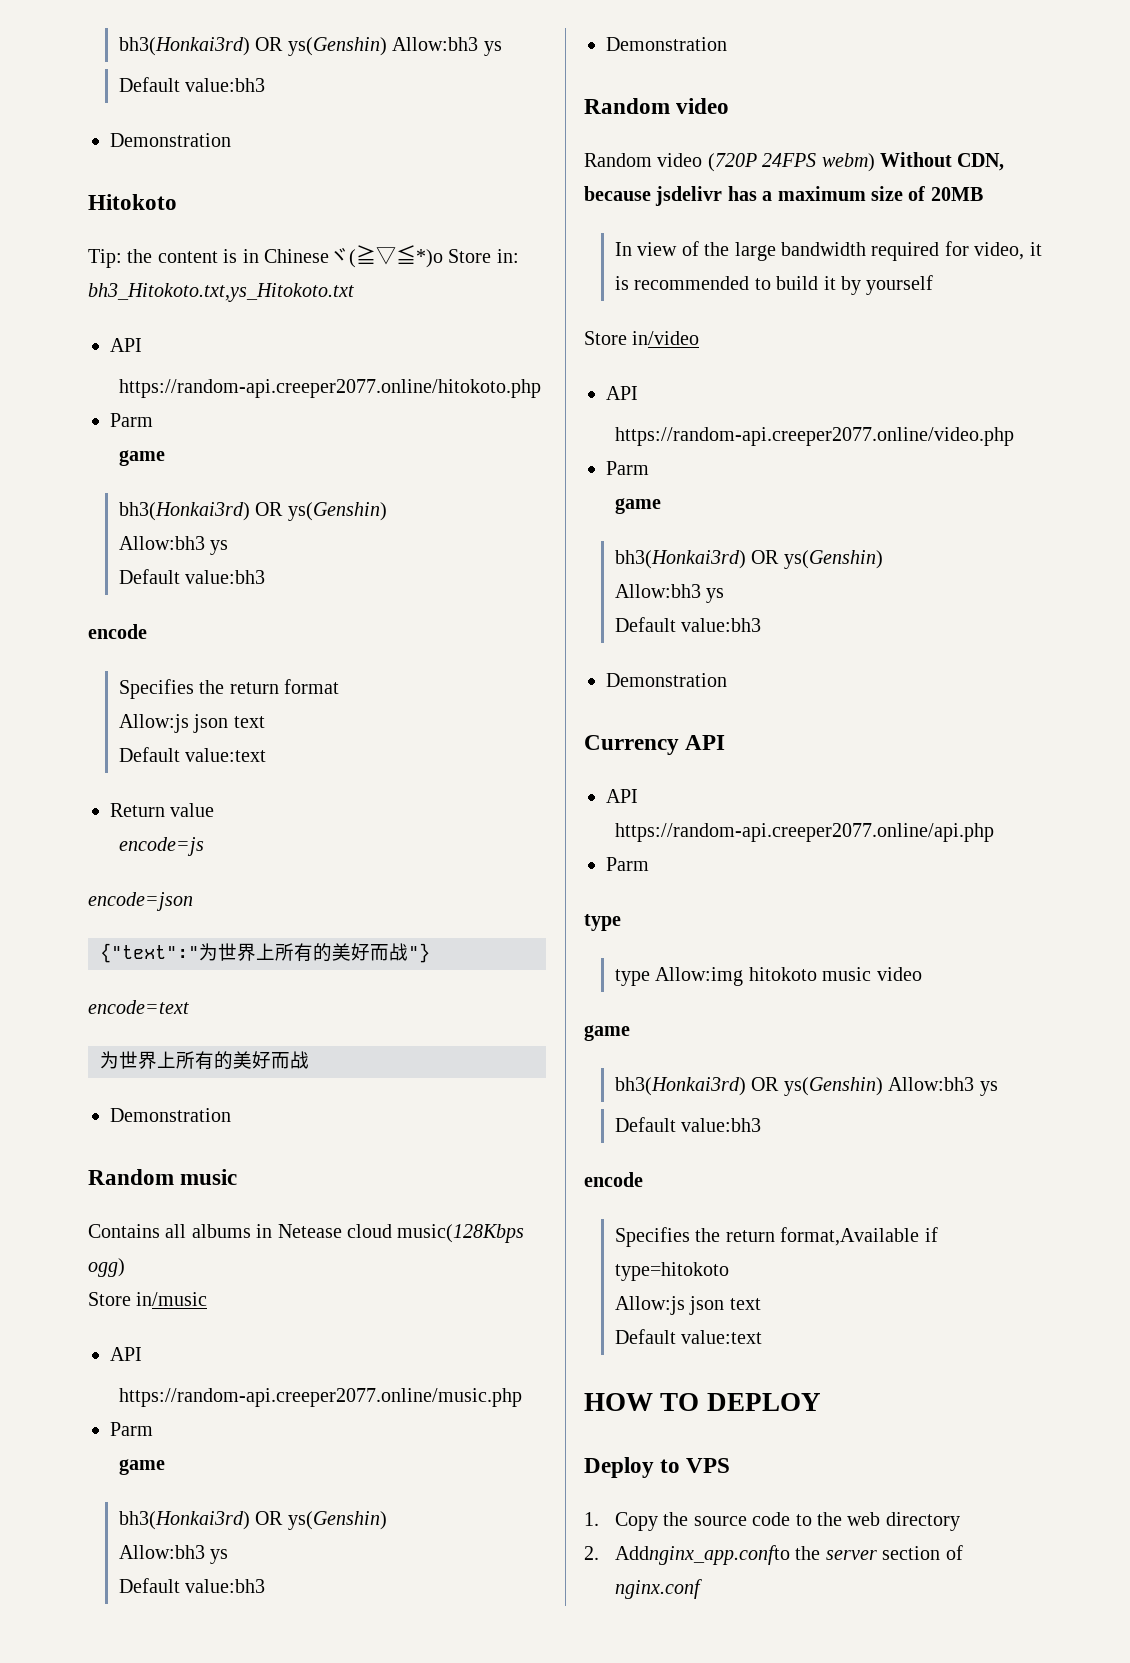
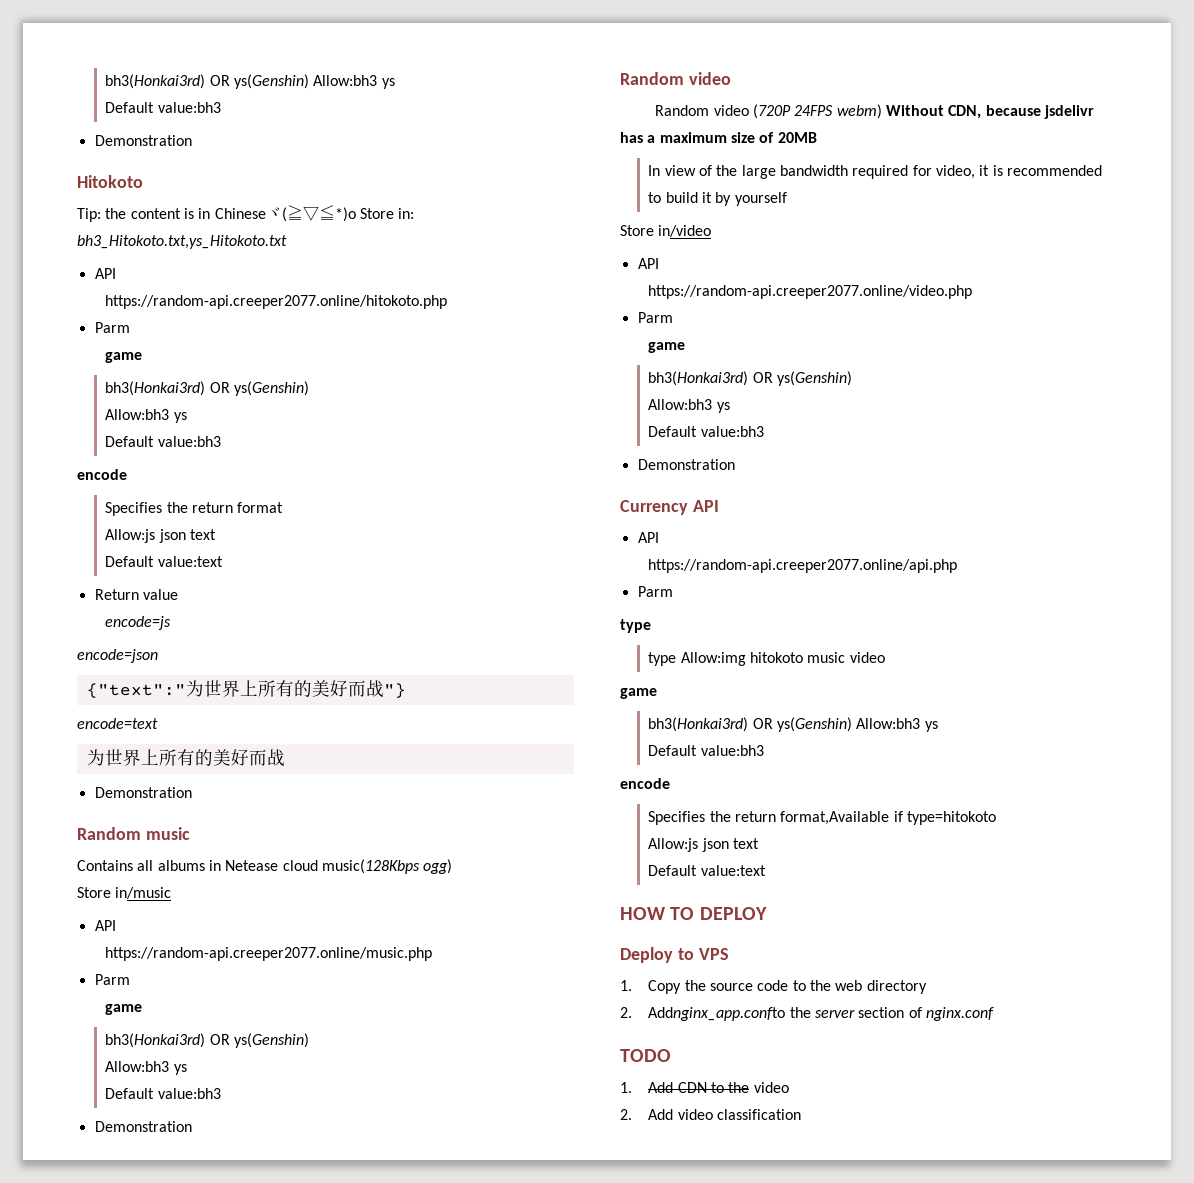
(702, 1589) none -> [620,1049,671,1062] [620,1082,789,1093] [620,1109,801,1120] // TODO // 1. Add CDN to the video // 2. Add video classification

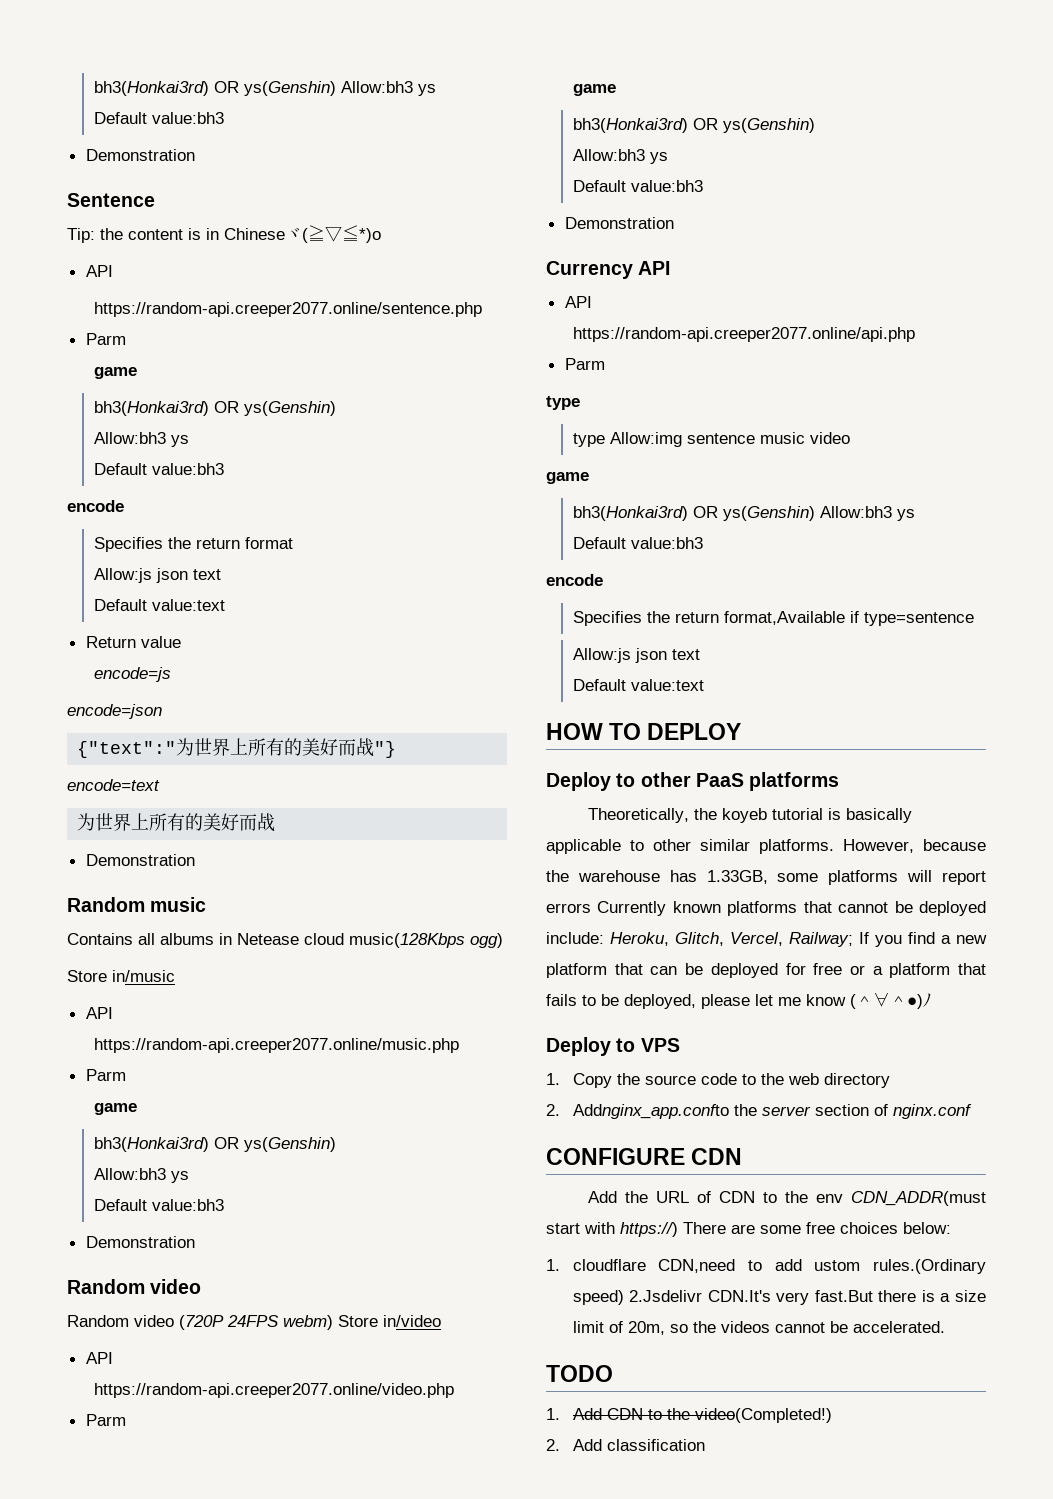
[77,175,143,188] Hitokoto -> [67,193,155,207] Sentence
[359,208,415,219] [77,235,287,249] [94,268,116,279] [105,295,448,309] Store in: bh3_Hitokoto.txt,ys_Hitokoto.txt // API // https://random-api.creeper2077.online/hitokoto.php -> [85,265,113,277] [93,302,482,317] // API // https://random-api.creeper2077.online/sentence.php
[885,105,1094,119] [620,132,817,143] [648,165,1102,179] [648,192,787,206] Without CDN, because jsdelivr has a maximum size of 20MB // In view of the large bandwidth required for video, it is recommended to build it by yourself // -> (333, 1322) none
[749,652,803,663] hitokoto -> [686,433,755,444] sentence
[906,811,996,825] type=hitokoto -> [863,612,974,626] type=sentence
(767, 913) none -> [546,772,840,791] [588,808,913,823] [546,839,986,854] [546,870,986,885] [546,901,986,916] [546,932,987,947] [546,963,986,978] [546,992,932,1009] // Deploy to other PaaS platforms // Theoretically, the koyeb tutorial is basically applicable to other similar platforms. However, because the warehouse has 1.33GB, some platforms will report errors Currently known platforms that cannot be deployed include: Heroku, Glitch, Vercel, Railway; If you find a new platform that can be deployed for free or a platform that fails to be deployed, please let me know (＾∀＾●)ﾉ
(994, 1014) none -> [546,1148,743,1165] [588,1191,986,1206] [546,1222,951,1237] [546,1259,986,1274] [572,1290,986,1305] [572,1321,945,1335] // CONFIGURE CDN // Add the URL of CDN to the env CDN_ADDR(must start with https://) There are some free choices below: // 1. cloudflare CDN,need to add ustom rules.(Ordinary speed) 2.Jsdelivr CDN.It's very fast.But there is a size limit of 20m, so the videos cannot be accelerated.
[753,1082,789,1093] video -> [694,1408,832,1423] video(Completed!)
[677,1109,713,1120] video -> (602, 1445) none

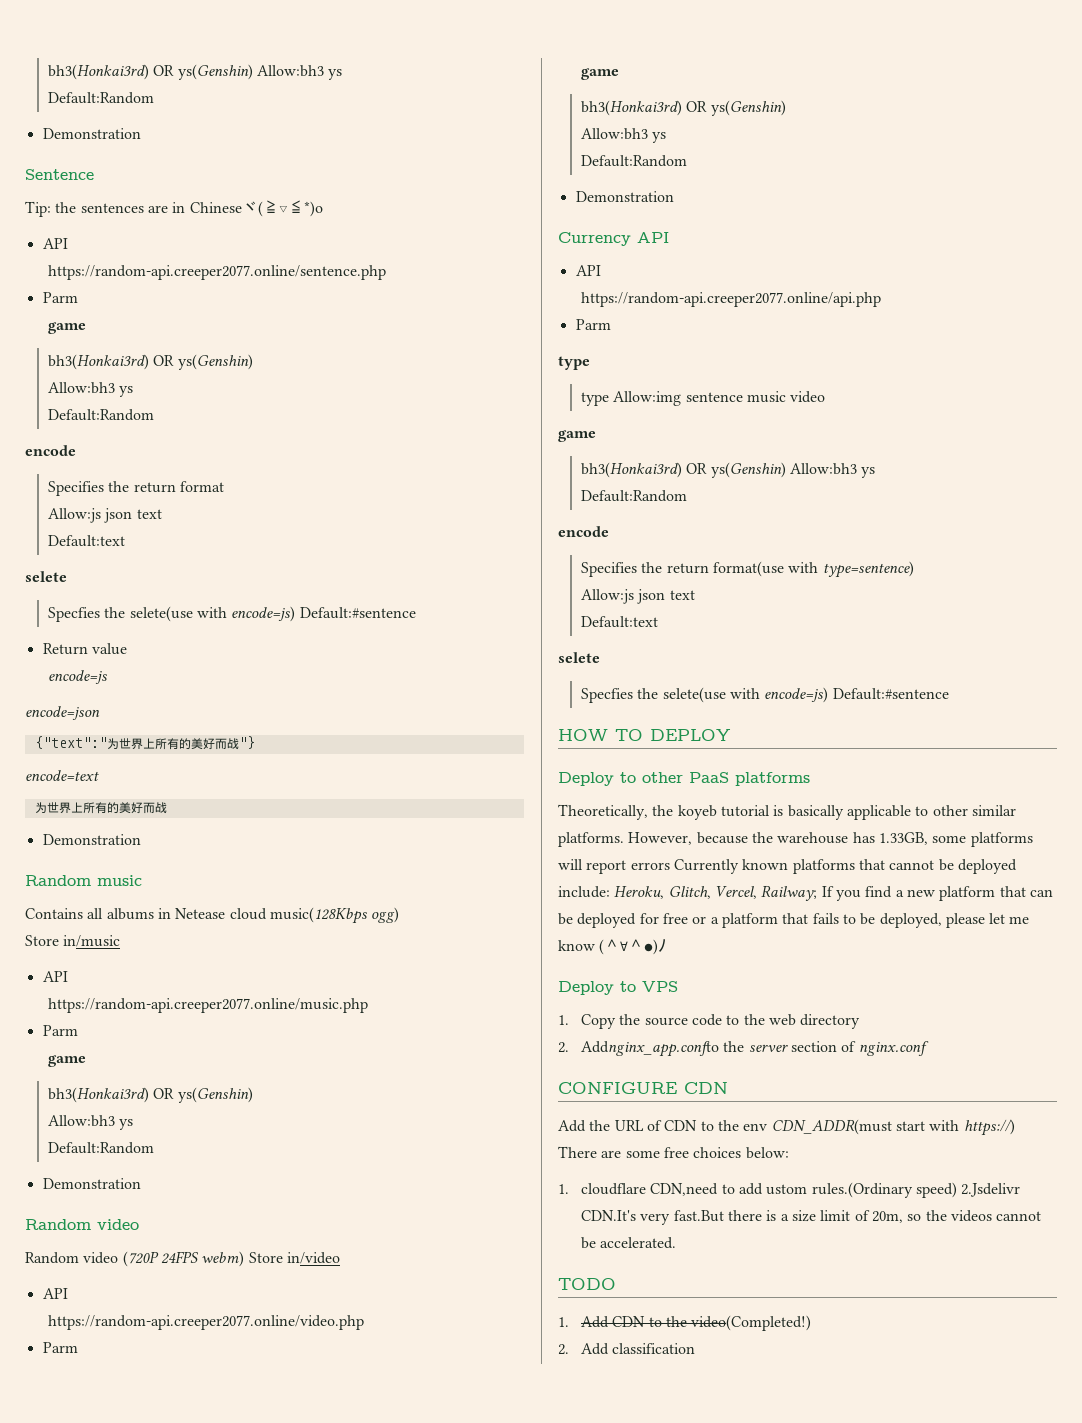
[93,81,436,96] [93,112,224,124] bh3(Honkai3rd) OR ys(Genshin) Allow:bh3 ys // Default value:bh3 -> [48,64,343,80] [48,92,155,104] bh3(Honkai3rd) OR ys(Genshin) Allow:bh3 ys // Default:Random
[128,228,201,240] content is -> [80,203,168,213] sentences are
[93,463,224,475] Default value:bh3 -> [48,409,155,421] Default:Random
[93,599,225,611] Default value:text -> [48,535,126,547] [25,571,67,582] [48,606,416,622] Default:text // selete // Specfies the selete(use with encode=js) Default:#sentence
[93,1199,224,1211] Default value:bh3 -> [48,1142,155,1154] Default:Random
[572,180,703,192] Default value:bh3 -> [581,155,688,167] Default:Random
[572,537,703,549] [546,574,603,586] [572,611,974,626] [572,648,700,663] [572,679,704,691] Default value:bh3 // encode // Specifies the return format,Available if type=sentence // Allow:js json text // Default value:text -> [581,490,688,502] [558,526,609,537] [581,561,914,578] [581,589,695,604] [581,616,659,628] [558,652,600,663] [581,687,949,703] Default:Random // encode // Specifies the return format(use with type=sentence) // Allow:js json text // Default:text // selete // Specfies the selete(use with encode=js) Default:#sentence

